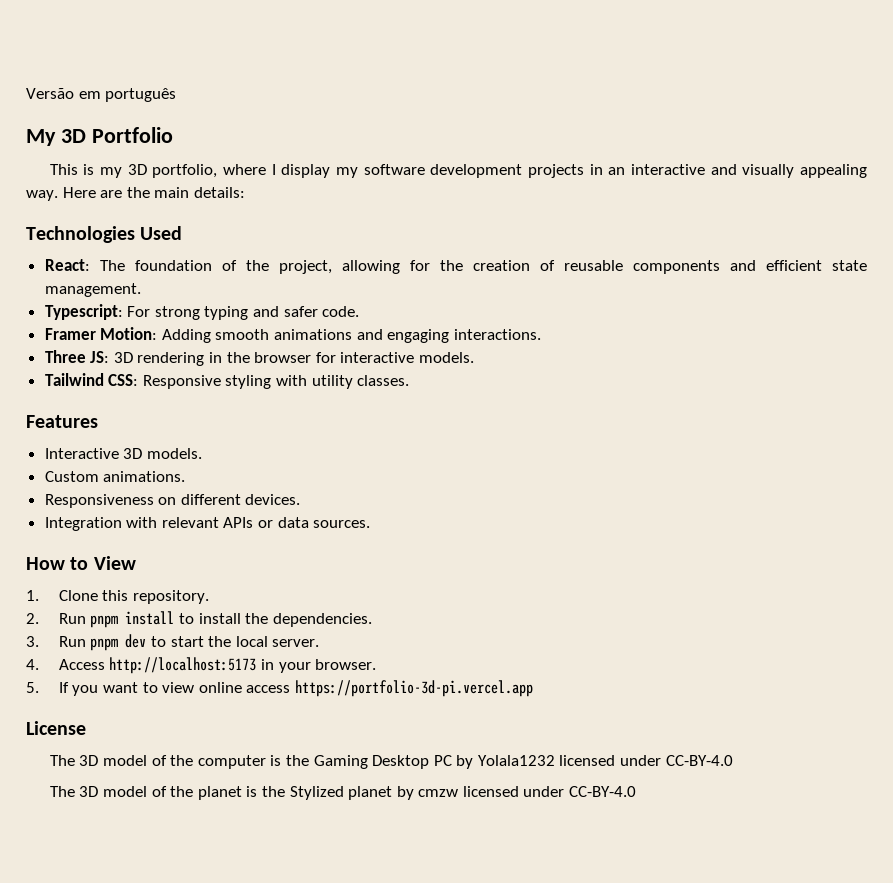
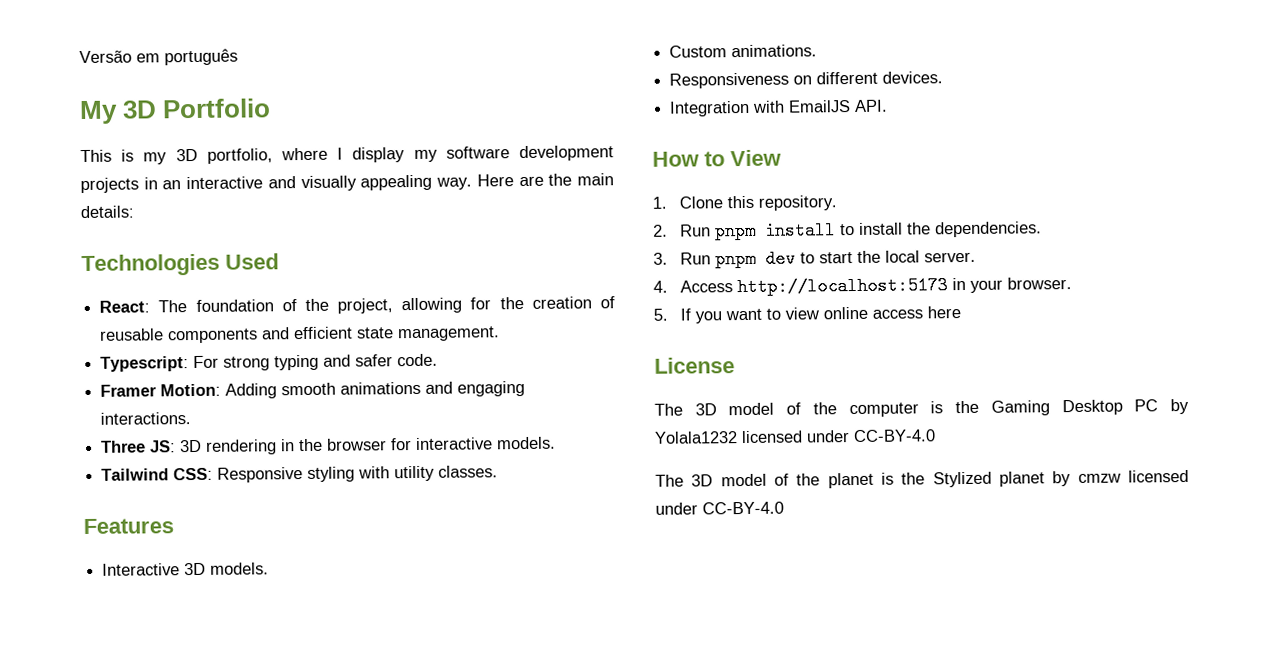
[161,517,371,528] relevant APIs or data sources. -> [788,99,889,113] EmailJS API.
[294,680,533,697] https://portfolio-3d-pi.vercel.app -> [927,306,962,319] here

